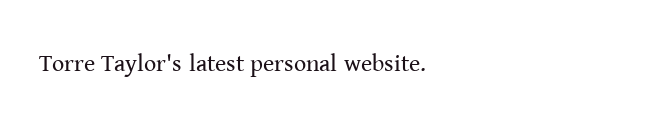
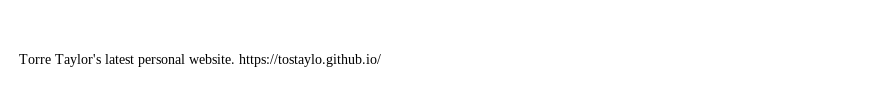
(426, 62) none -> [239,54,381,67] https://tostaylo.github.io/

